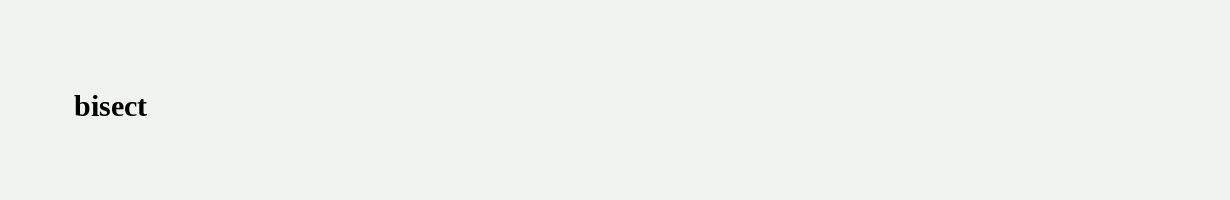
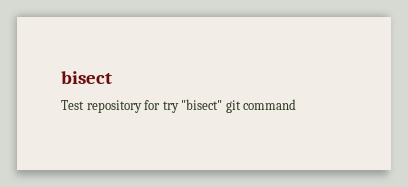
(147, 105) none -> [61,99,297,113] // Test repository for try "bisect" git command

